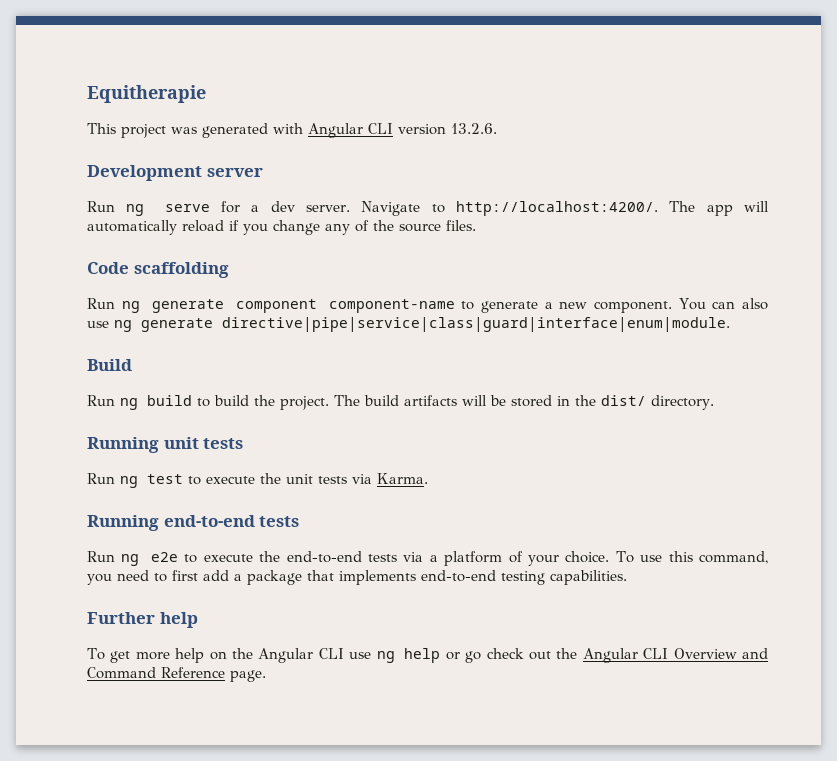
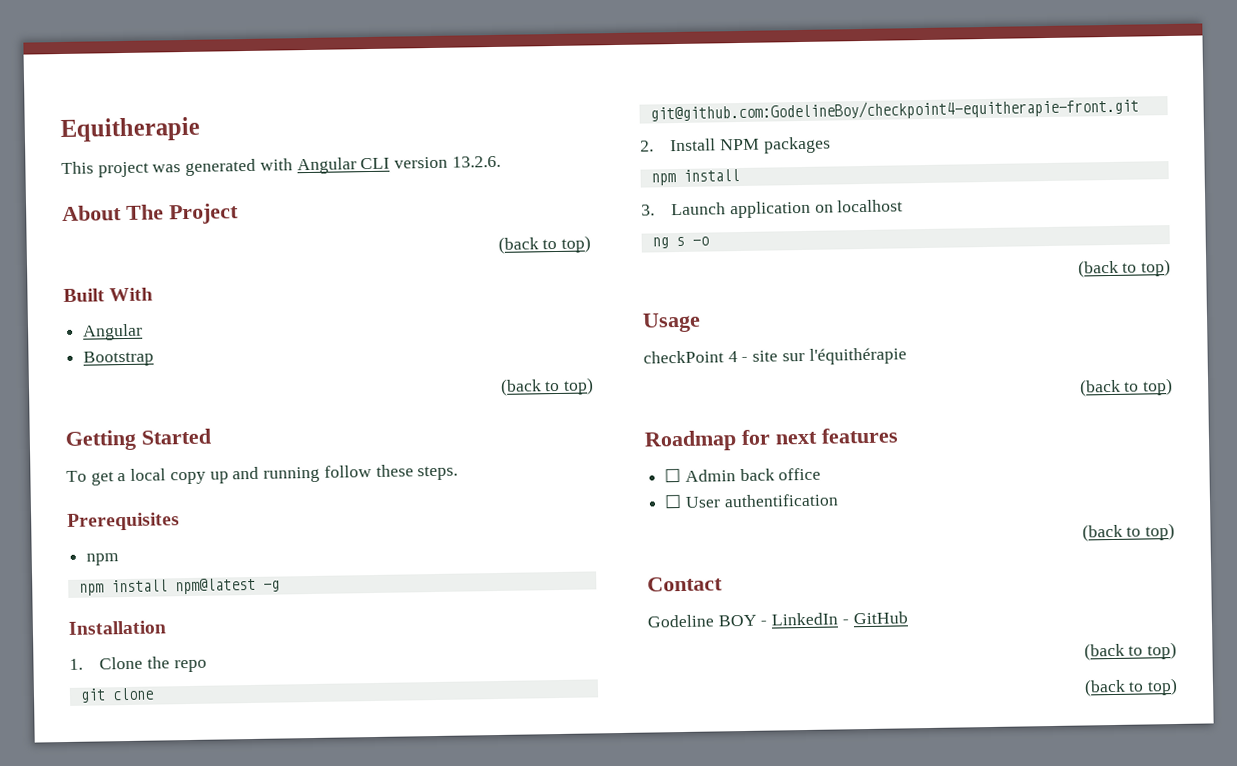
[87,165,263,181] [87,201,769,216] [87,220,476,235] [87,262,229,278] [87,298,768,313] [87,317,730,332] [87,359,132,371] [87,395,714,410] [87,437,244,453] [87,473,428,488] [87,515,300,531] [87,551,768,566] [87,570,627,585] [87,612,198,628] [87,648,768,663] [87,667,266,682] Development server // Run ng serve for a dev server. Navigate to http://localhost:4200/. The app will automatically reload if you change any of the source files. // Code scaffolding // Run ng generate component component-name to generate a new component. You can also use ng generate directive|pipe|service|class|guard|interface|enum|module. // Build // Run ng build to build the project. The build artifacts will be stored in the dist/ directory. // Running unit tests // Run ng test to execute the unit tests via Karma. // Running end-to-end tests // Run ng e2e to execute the end-to-end tests via a platform of your choice. To use this command, you need to first add a package that implements end-to-end testing capabilities. // Further help // To get more help on the Angular CLI use ng help or go check out the Angular CLI Overview and Command Reference page. -> [62,203,239,225] [497,235,591,254] [63,287,154,302] [82,323,144,341] [83,350,155,367] [499,377,594,396] [65,428,211,451] [66,464,459,486] [67,512,180,531] [86,553,120,566] [78,577,280,596] [68,620,167,635] [69,656,207,673] [79,687,154,703] [649,97,1139,123] [640,136,831,154] [650,169,740,186] [641,199,904,219] [651,236,709,249] [1077,259,1171,278] [642,312,701,333] [643,347,907,365] [1079,378,1173,397] [644,427,899,452] [664,467,822,483] [664,493,839,509] [1081,522,1175,542] [647,576,723,592] [647,611,908,628] [1083,641,1177,661] [1083,677,1178,697] About The Project // (back to top) // Built With // Angular // Bootstrap // (back to top) // Getting Started // To get a local copy up and running follow these steps. // Prerequisites // npm // npm install npm@latest -g // Installation // 1. Clone the repo // git clone git@github.com:GodelineBoy/checkpoint4-equitherapie-front.git // 2. Install NPM packages // npm install // 3. Launch application on localhost // ng s -o // (back to top) // Usage // checkPoint 4 - site sur l'équithérapie // (back to top) // Roadmap for next features // ☐ Admin back office // ☐ User authentification // (back to top) // Contact // Godeline BOY - LinkedIn - GitHub // (back to top) // (back to top)

